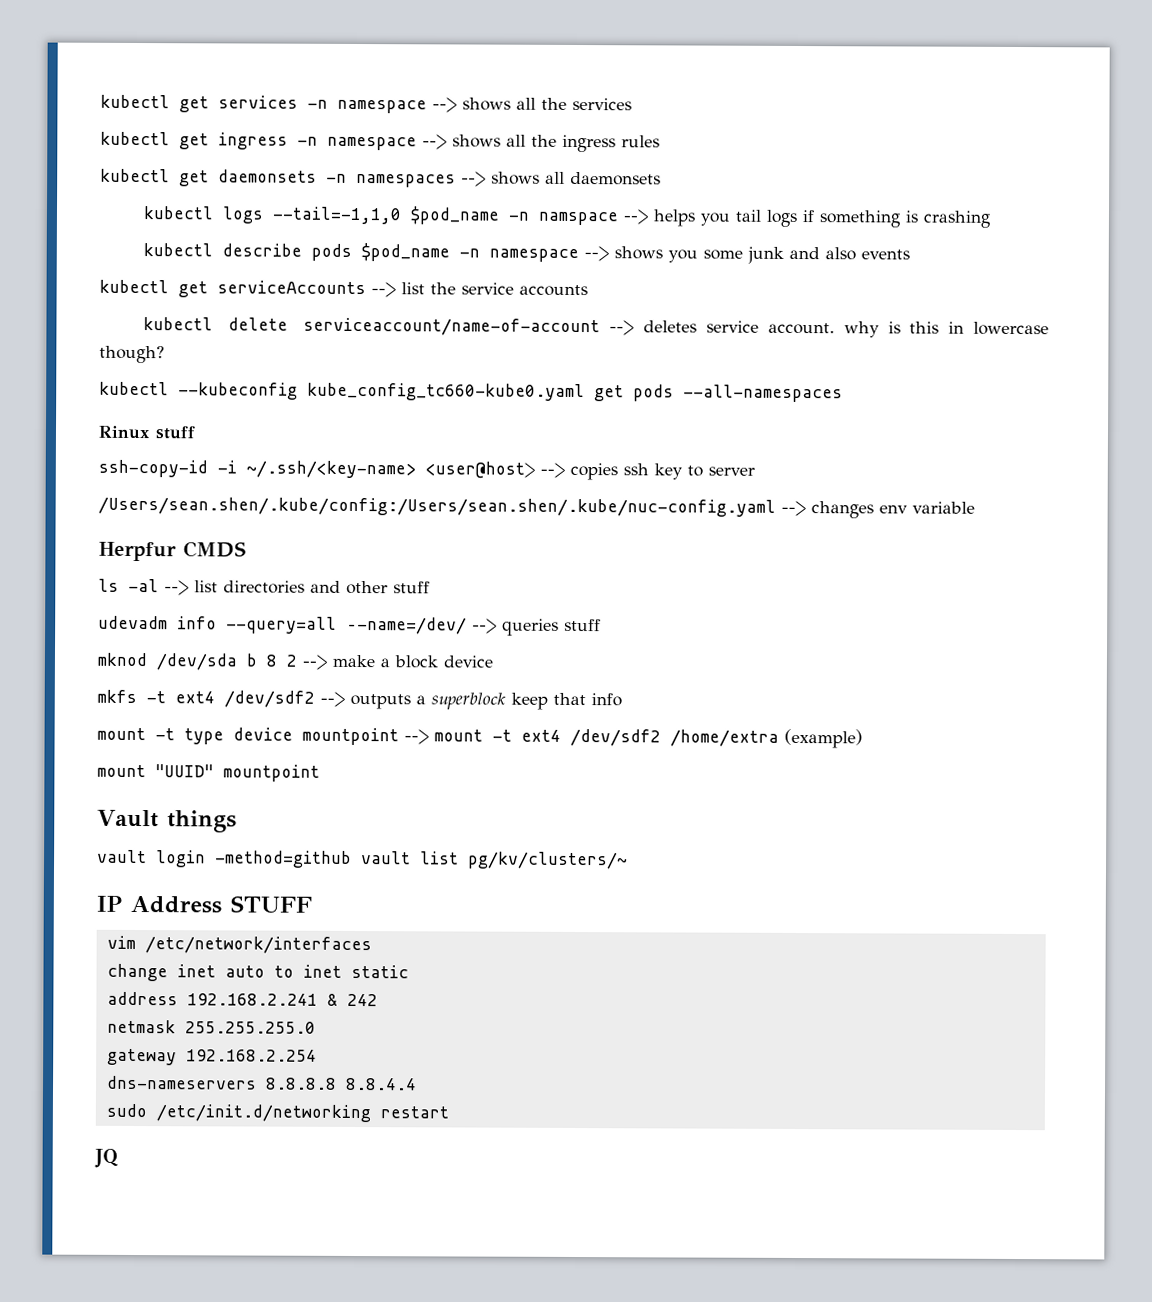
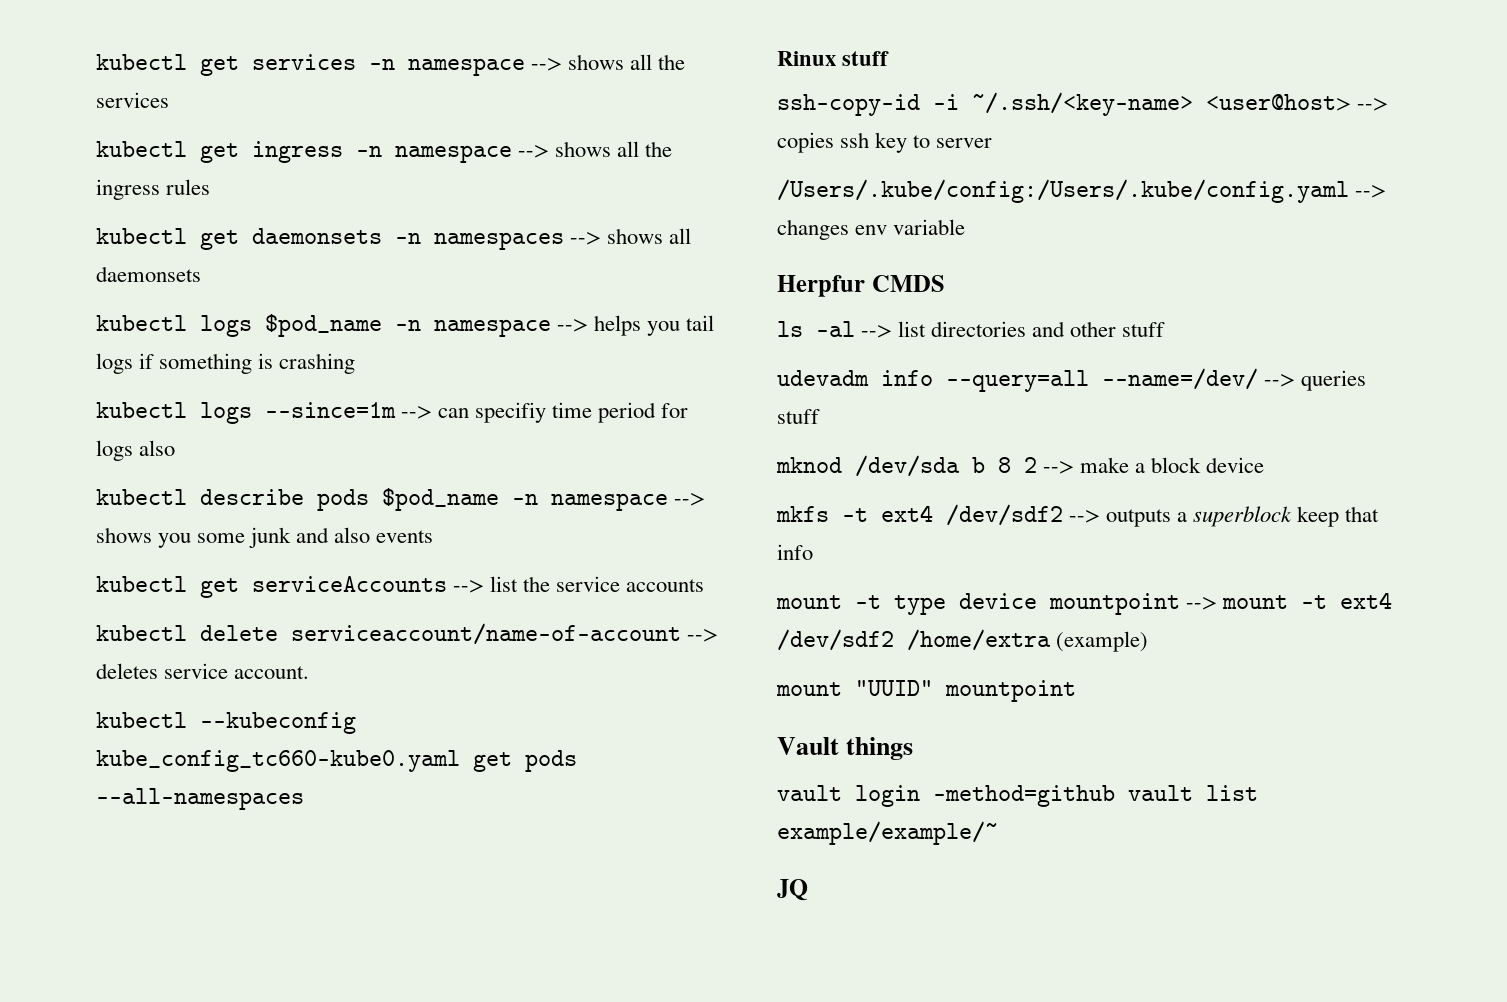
[271,206,618,226] --tail=-1,1,0 $pod_name -n namspace -> [265,314,551,337] $pod_name -n namespace
(991, 219) none -> [96,402,689,424] [96,440,176,461] // kubectl logs --since=1m --> can specifiy time period for logs also
[843,321,1049,338] [99,345,165,364] why is this in lowercase though? -> (310, 672) none
[98,496,776,517] /Users/sean.shen/.kube/config:/Users/sean.shen/.kube/nuc-config.yaml -> [777,179,1349,203] /Users/.kube/config:/Users/.kube/config.yaml
[468,851,628,870] [96,895,312,914] [106,935,372,955] [106,963,409,982] [106,991,378,1007] [106,1019,316,1034] [106,1048,317,1066] [106,1075,417,1091] [105,1103,449,1123] pg/kv/clusters/~ // IP Address STUFF // vim /etc/network/interfaces // change inet auto to inet static // address 192.168.2.241 & 242 // netmask 255.255.255.0 // gateway 192.168.2.254 // dns-nameservers 8.8.8.8 8.8.4.4 // sudo /etc/init.d/networking restart -> [777,821,998,845] example/example/~

